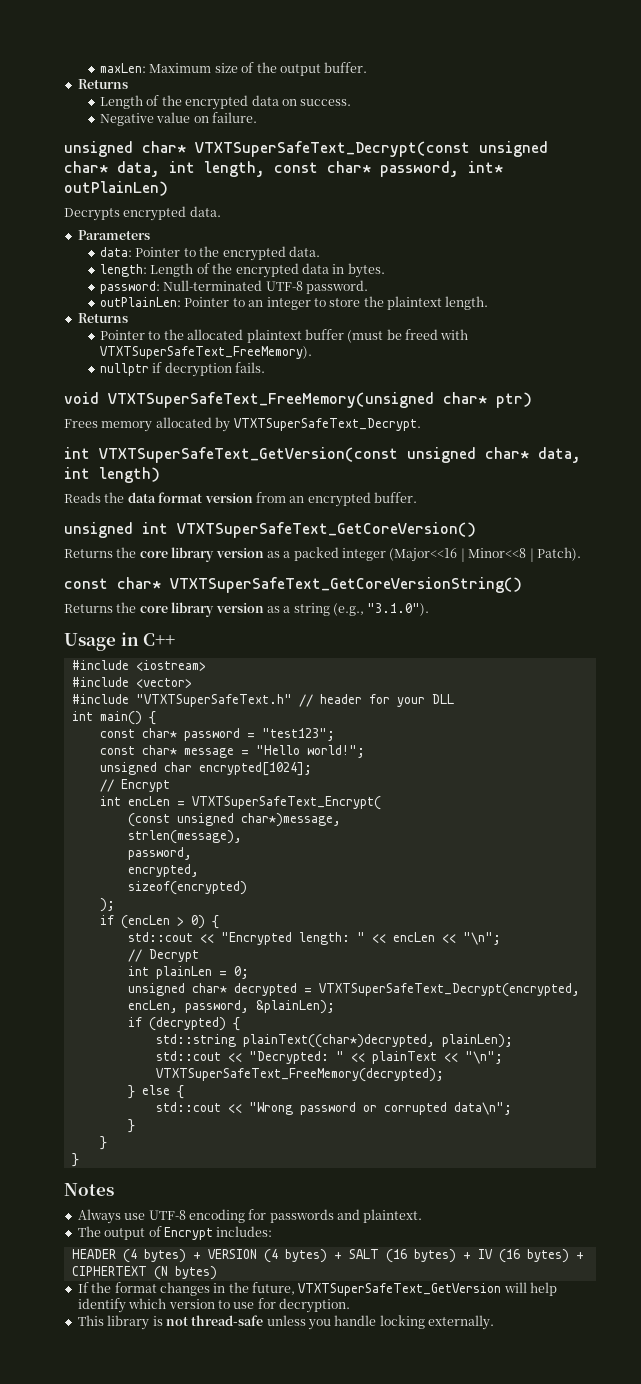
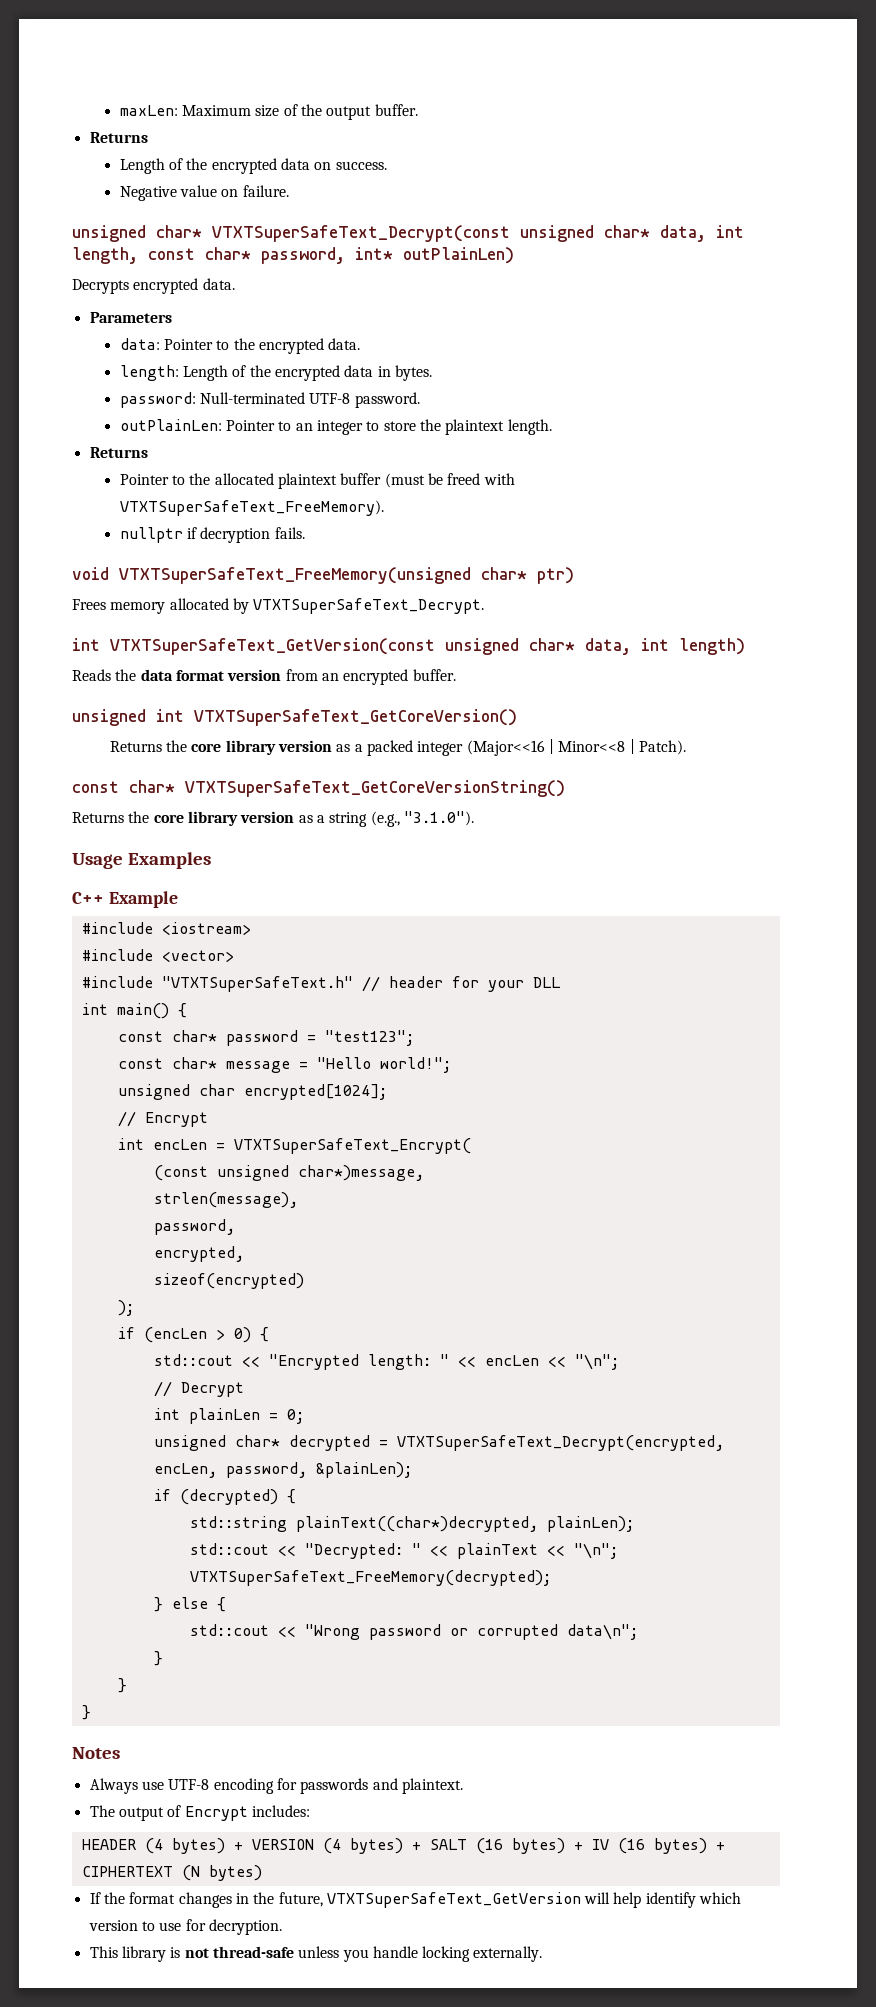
[120,632,139,646] in -> [127,852,211,869] Examples //
(176, 639) none -> [108,891,178,908] Example

